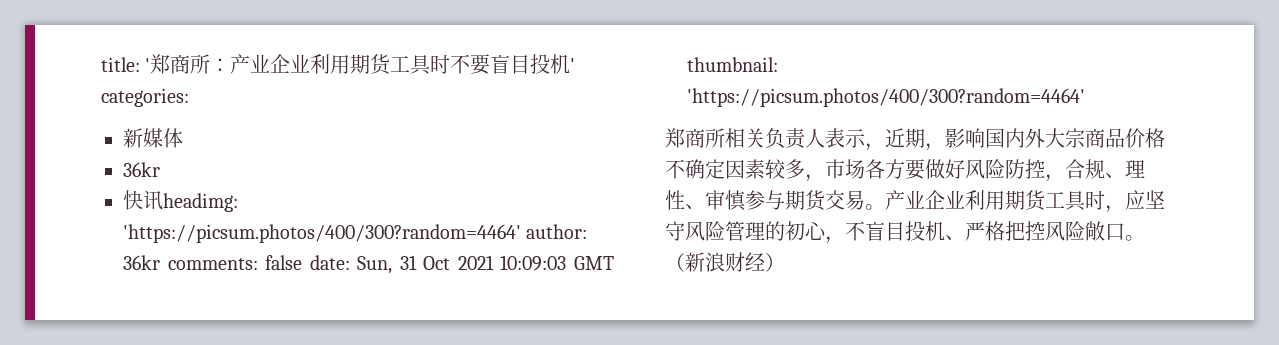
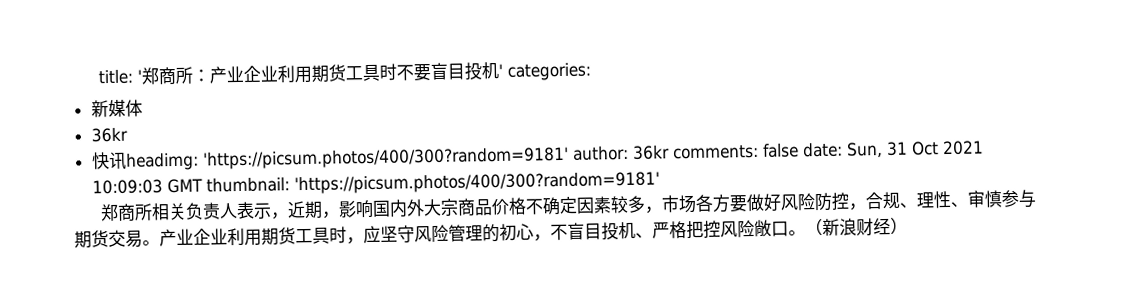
[123,224,521,243] 'https://picsum.photos/400/300?random=4464' -> [202,146,569,170] 'https://picsum.photos/400/300?random=9181'
[687,88,1085,107] 'https://picsum.photos/400/300?random=4464' -> [293,171,660,195] 'https://picsum.photos/400/300?random=9181'

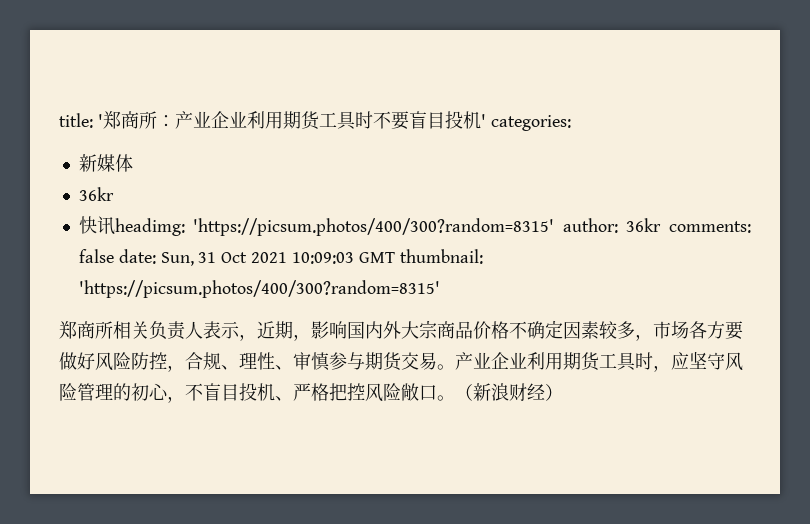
[202,146,569,170] 'https://picsum.photos/400/300?random=9181' -> [193,218,555,236] 'https://picsum.photos/400/300?random=8315'
[293,171,660,195] 'https://picsum.photos/400/300?random=9181' -> [78,280,440,298] 'https://picsum.photos/400/300?random=8315'

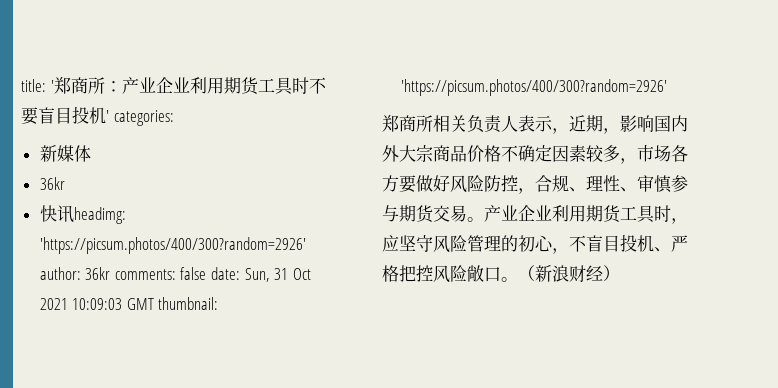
[193,218,555,236] 'https://picsum.photos/400/300?random=8315' -> [39,237,306,254] 'https://picsum.photos/400/300?random=2926'
[78,280,440,298] 'https://picsum.photos/400/300?random=8315' -> [400,79,667,96] 'https://picsum.photos/400/300?random=2926'

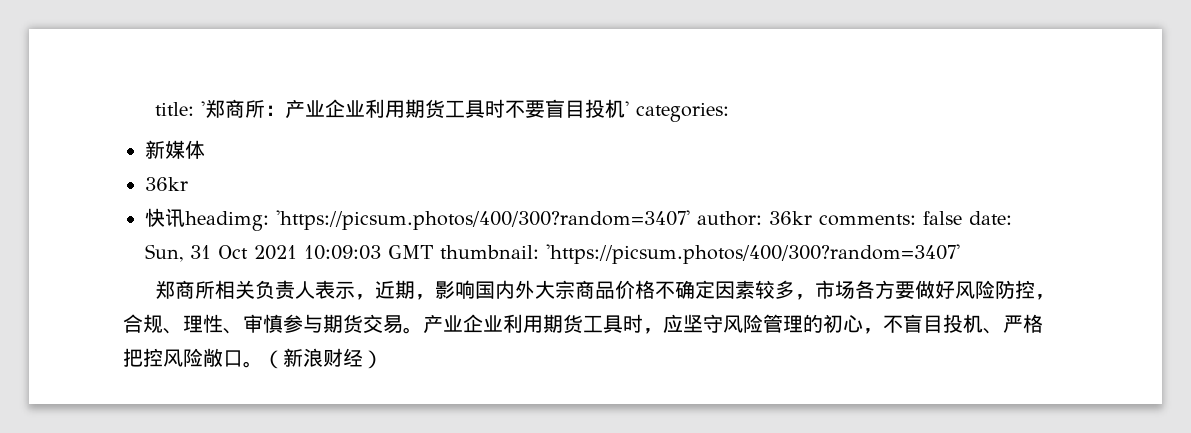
[39,237,306,254] 'https://picsum.photos/400/300?random=2926' -> [276,210,690,230] 'https://picsum.photos/400/300?random=3407'
[400,79,667,96] 'https://picsum.photos/400/300?random=2926' -> [546,244,960,264] 'https://picsum.photos/400/300?random=3407'

